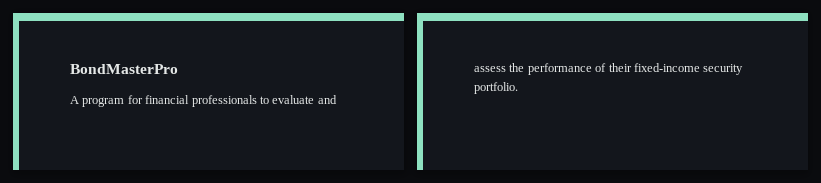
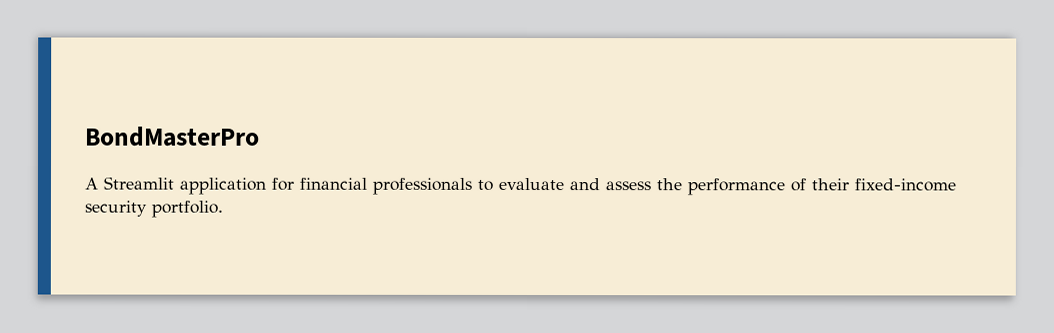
[82,97,125,107] program -> [103,176,266,195] Streamlit application

